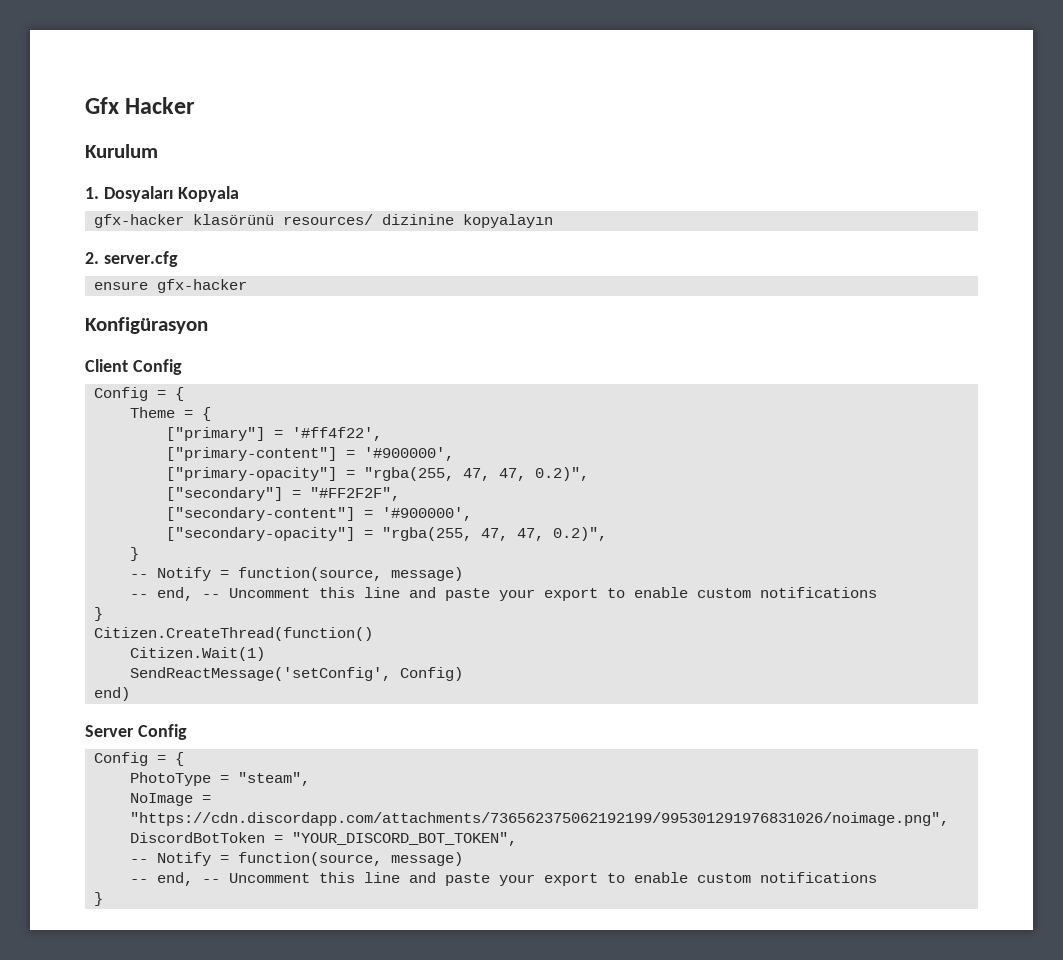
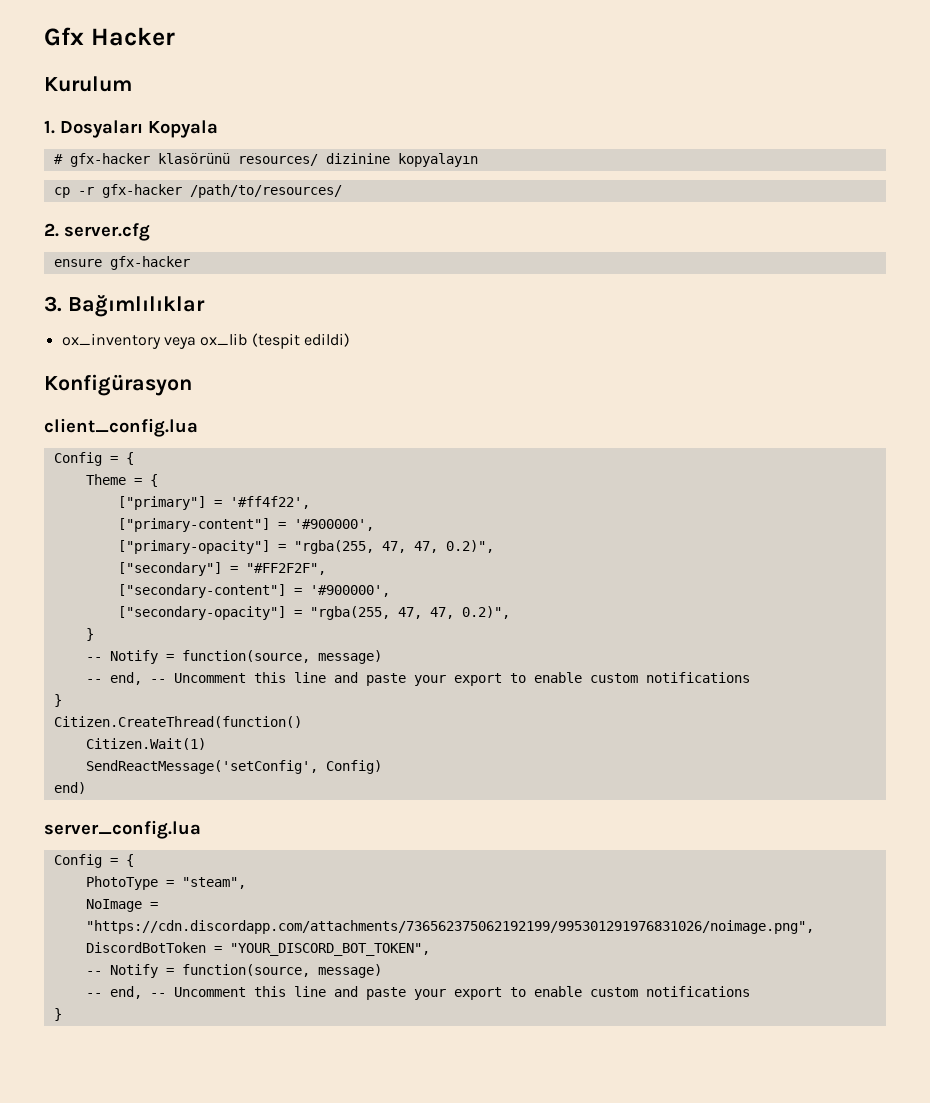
(239, 194) none -> [53,154,63,164] #
(554, 221) none -> [53,184,342,198] // cp -r gfx-hacker /path/to/resources/
(248, 286) none -> [44,295,205,317] [61,333,350,349] // 3. Bağımlılıklar // ox_inventory veya ox_lib (tespit edildi)
[85,359,182,375] Client Config -> [44,418,198,437] client_config.lua
[85,724,187,740] Server Config -> [44,820,201,839] server_config.lua

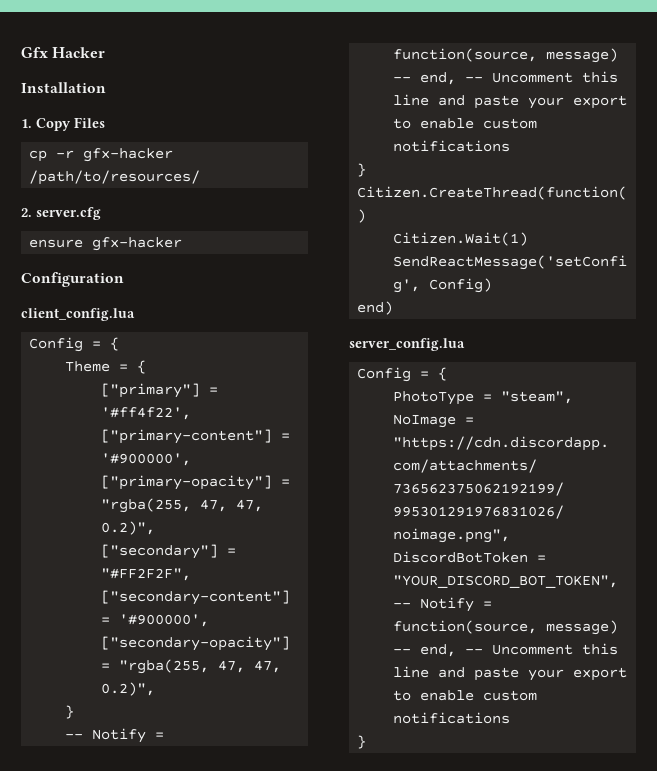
[44,76,132,92] Kurulum -> [21,82,106,93] Installation
[60,120,218,138] [53,153,478,167] Dosyaları Kopyala // # gfx-hacker klasörünü resources/ dizinine kopyalayın -> [36,117,105,131] Copy Files
[44,295,205,317] [61,333,350,349] [44,374,192,396] 3. Bağımlılıklar // ox_inventory veya ox_lib (tespit edildi) // Konfigürasyon -> [21,272,124,287] Configuration

